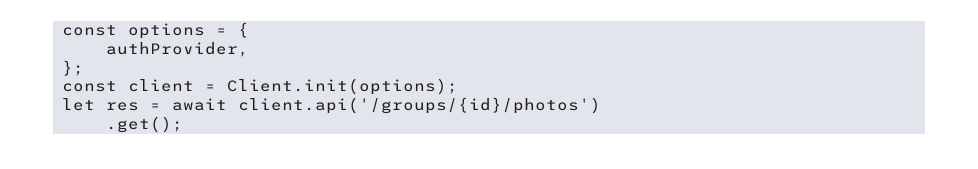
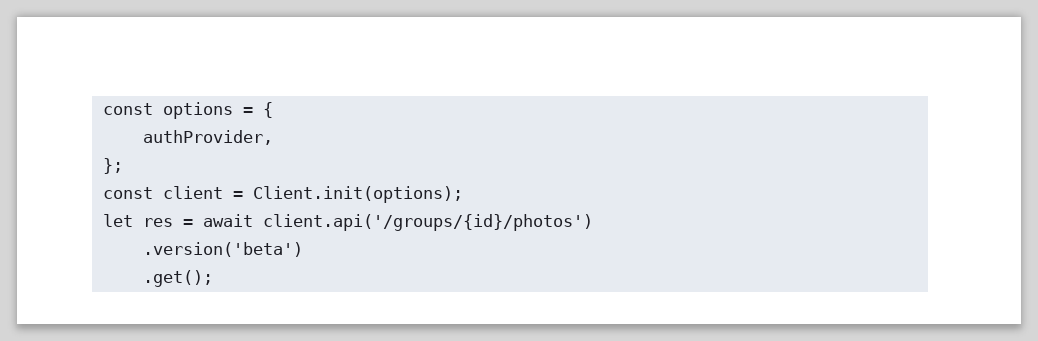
(602, 105) none -> [143,242,304,257] // .version('beta')

